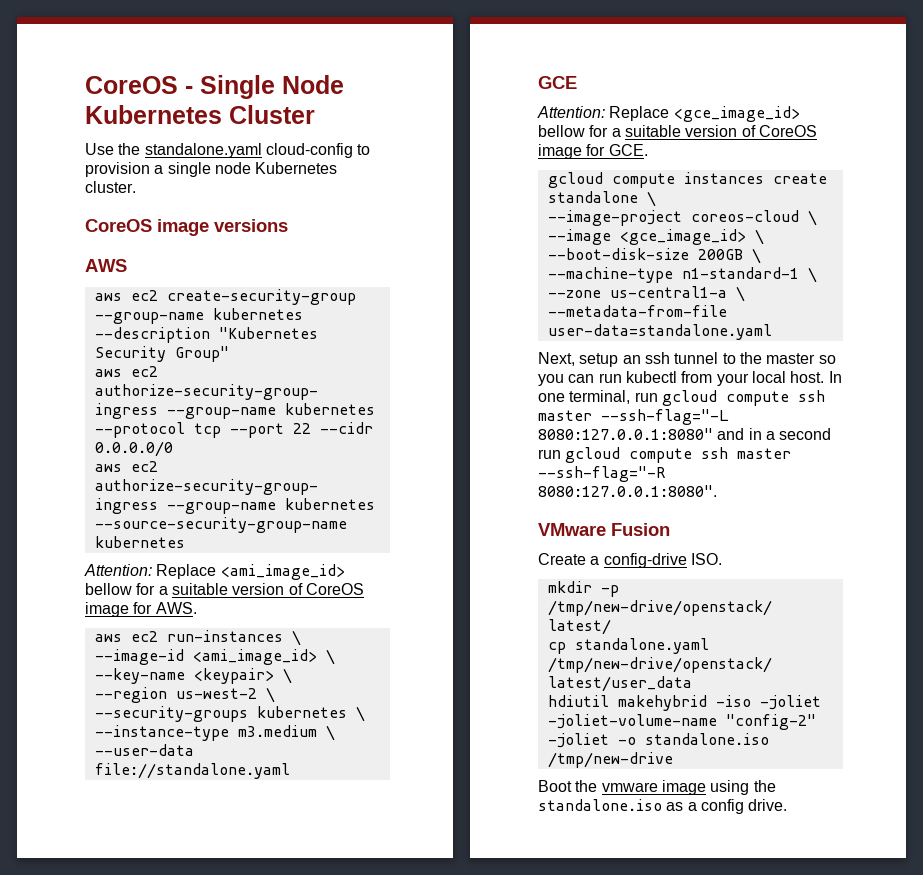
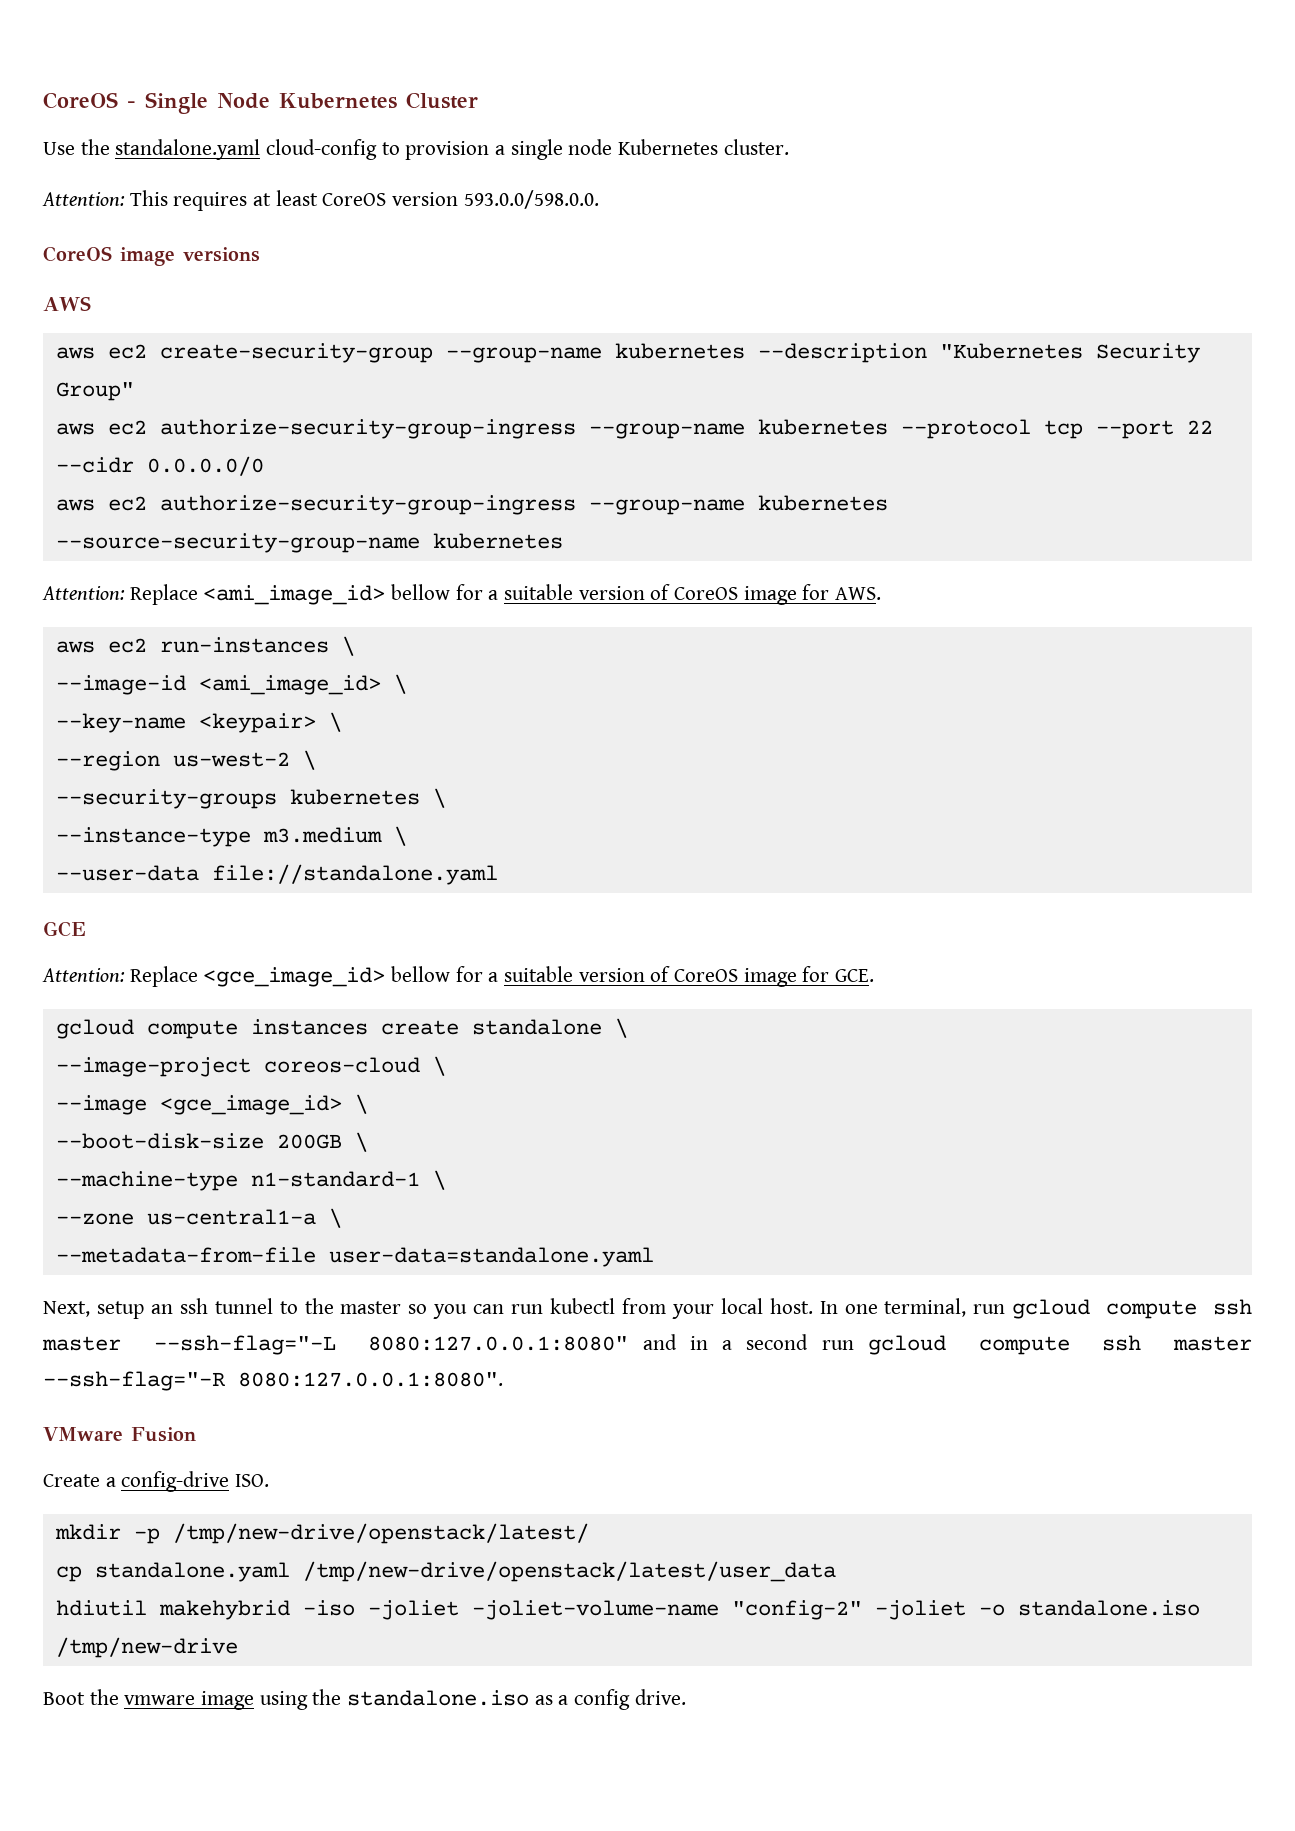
(136, 187) none -> [42,190,599,211] // Attention: This requires at least CoreOS version 593.0.0/598.0.0.

